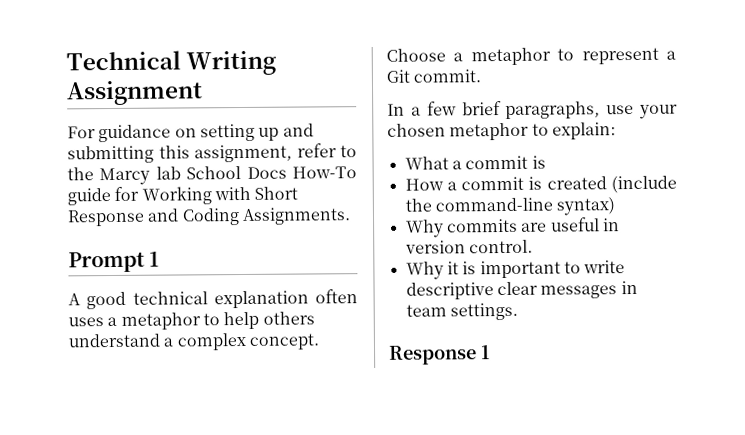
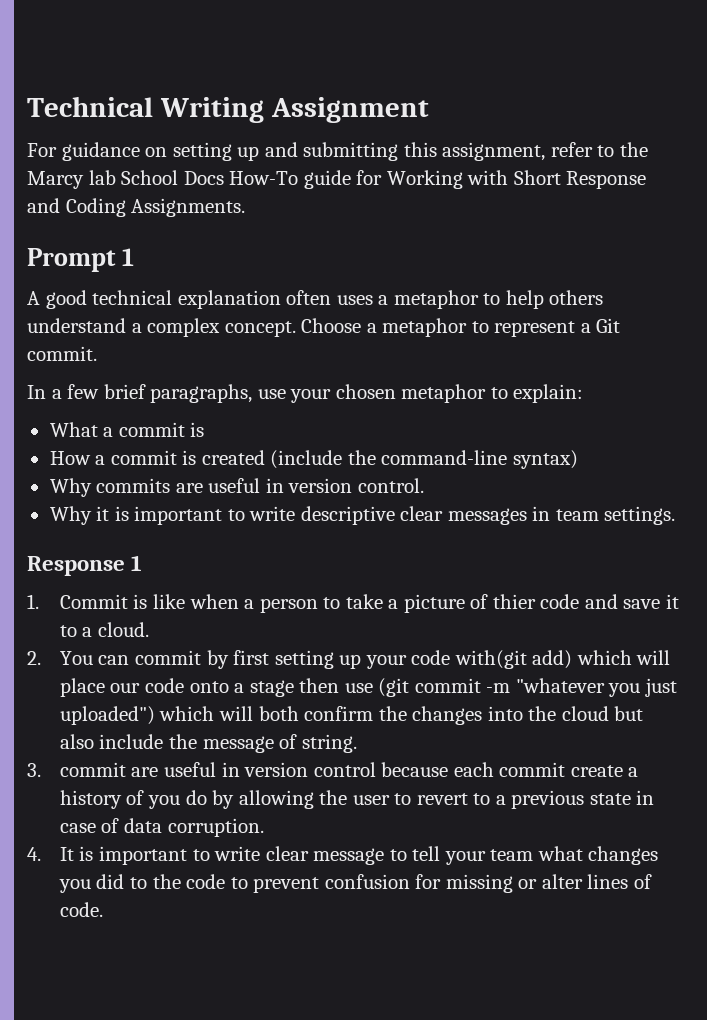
(490, 352) none -> [27,594,679,613] [59,622,150,637] [27,650,671,669] [59,678,677,697] [59,706,644,725] [59,734,357,753] [27,762,639,777] [59,790,655,809] [59,818,264,837] [27,846,659,865] [58,874,652,893] [59,902,103,917] // 1. Commit is like when a person to take a picture of thier code and save it to a cloud. // 2. You can commit by first setting up your code with(git add) which will place our code onto a stage then use (git commit -m "whatever you just uploaded") which will both confirm the changes into the cloud but also include the message of string. // 3. commit are useful in version control because each commit create a history of you do by allowing the user to revert to a previous state in case of data corruption. // 4. It is important to write clear message to tell your team what changes you did to the code to prevent confusion for missing or alter lines of code.

